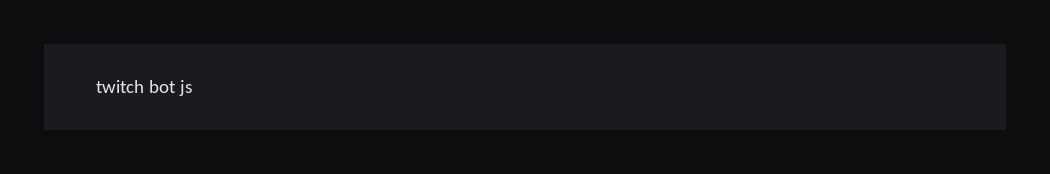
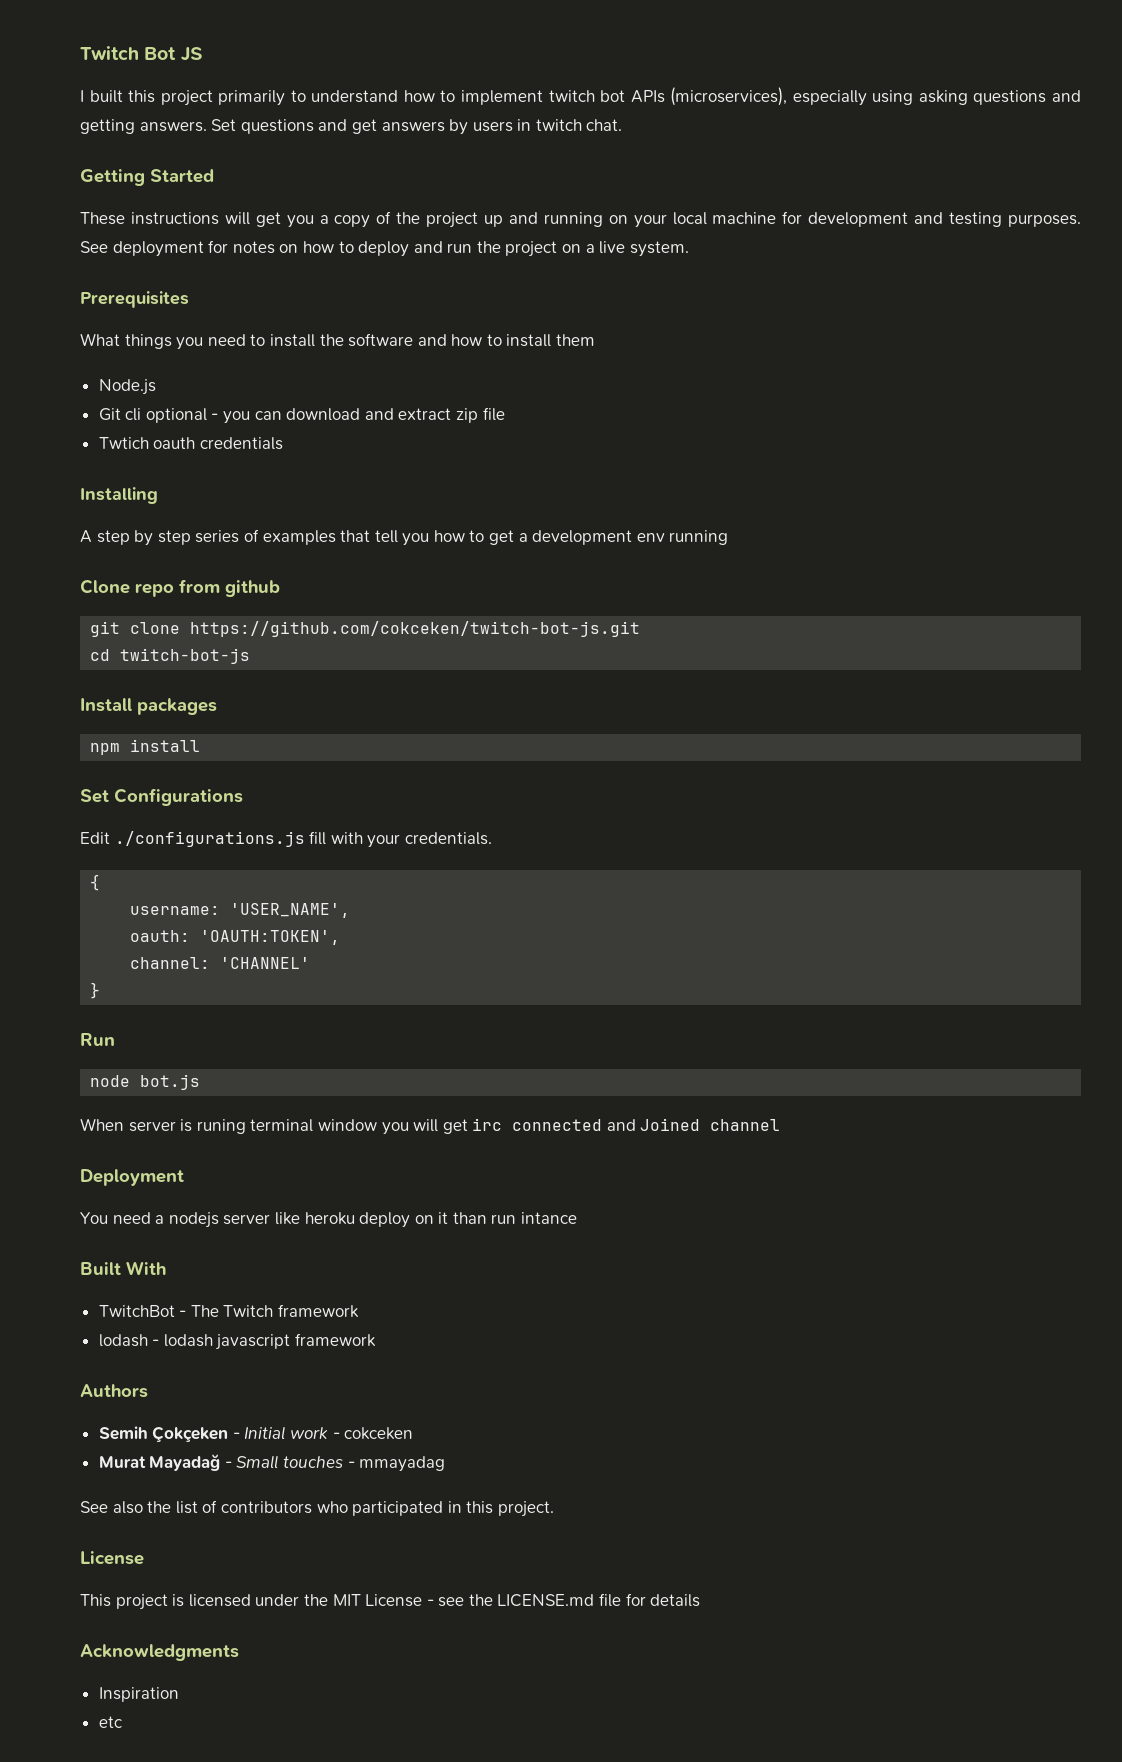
[96,80,192,96] twitch bot js -> [80,46,202,62] [80,87,1081,106] [80,119,623,135] [80,169,214,186] [80,211,1082,228] [80,240,689,257] [80,291,189,308] [80,333,596,350] [98,379,156,395] [98,407,505,424] [98,437,283,450] [80,487,158,504] [80,529,729,546] [80,579,280,597] [90,621,641,637] [90,648,251,664] [80,698,217,715] [90,739,201,755] [80,788,243,806] [80,831,492,848] [90,874,101,891] [130,903,351,918] [130,930,341,945] [130,957,311,969] [90,982,101,999] [80,1033,115,1046] [90,1074,201,1090] [80,1118,781,1135] [80,1169,184,1186] [80,1212,578,1228] [80,1261,166,1275] [98,1304,360,1318] [98,1333,377,1350] [80,1384,148,1398] [98,1426,414,1442] [98,1454,446,1472] [80,1500,554,1517] [80,1551,144,1565] [80,1593,701,1610] [80,1644,239,1661] [98,1687,179,1702] [98,1716,122,1728] Twitch Bot JS // I built this project primarily to understand how to implement twitch bot APIs (microservices), especially using asking questions and getting answers. Set questions and get answers by users in twitch chat. // Getting Started // These instructions will get you a copy of the project up and running on your local machine for development and testing purposes. See deployment for notes on how to deploy and run the project on a live system. // Prerequisites // What things you need to install the software and how to install them // Node.js // Git cli optional - you can download and extract zip file // Twtich oauth credentials // Installing // A step by step series of examples that tell you how to get a development env running // Clone repo from github // git clone https://github.com/cokceken/twitch-bot-js.git // cd twitch-bot-js // Install packages // npm install // Set Configurations // Edit ./configurations.js fill with your credentials. // { // username: 'USER_NAME', // oauth: 'OAUTH:TOKEN', // channel: 'CHANNEL' // } // Run // node bot.js // When server is runing terminal window you will get irc connected and Joined channel // Deployment // You need a nodejs server like heroku deploy on it than run intance // Built With // TwitchBot - The Twitch framework // lodash - lodash javascript framework // Authors // Semih Çokçeken - Initial work - cokceken // Murat Mayadağ - Small touches - mmayadag // See also the list of contributors who participated in this project. // License // This project is licensed under the MIT License - see the LICENSE.md file for details // Acknowledgments // Inspiration // etc

